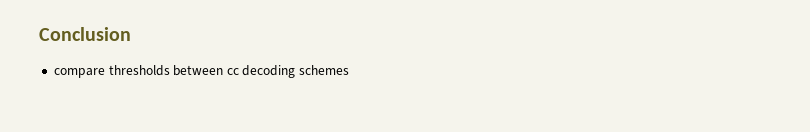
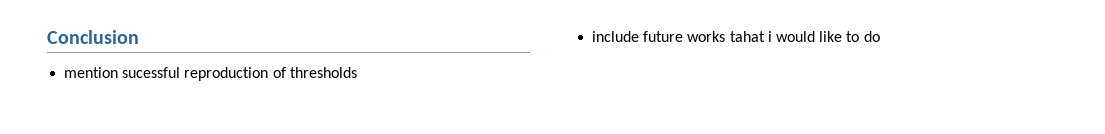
[53,65,350,78] compare thresholds between cc decoding schemes -> [64,67,357,81] [592,31,880,42] mention sucessful reproduction of thresholds // include future works tahat i would like to do

